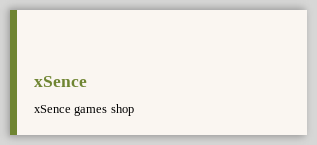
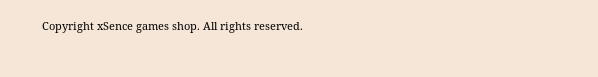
[34,76,87,87] xSence // -> [42,22,94,33] Copyright
[110,104,134,116] shop -> [172,22,303,33] shop. All rights reserved.

